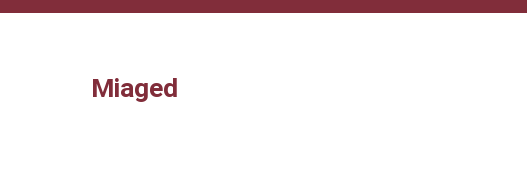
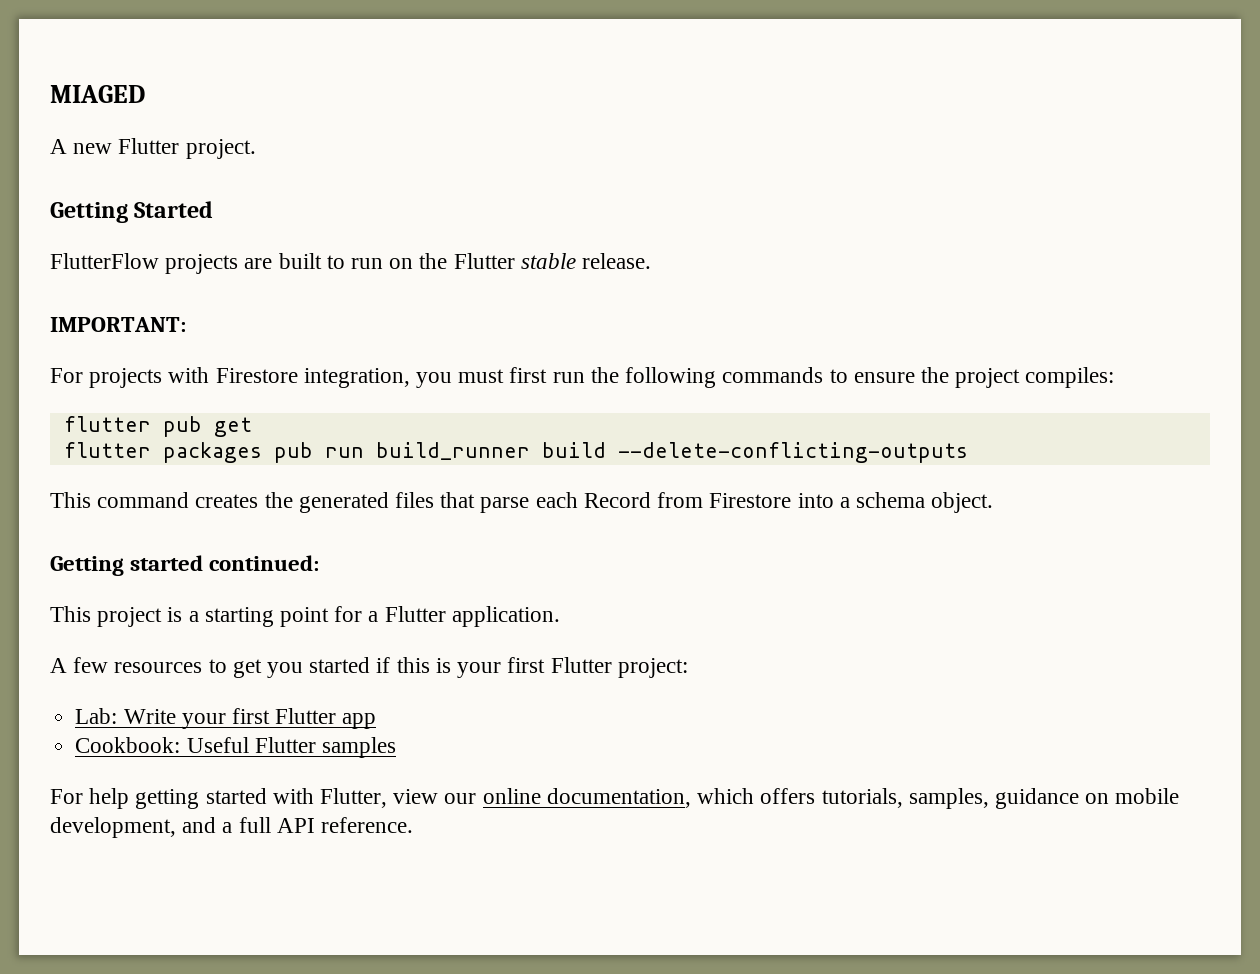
[91,78,178,102] Miaged -> [50,85,145,103] [50,138,256,159] [50,201,214,223] [50,253,652,274] [50,317,186,332] [50,367,1115,388] [63,416,252,437] [63,442,968,463] [50,492,994,513] [50,555,320,576] [50,606,560,627] [50,657,688,678] [75,708,377,729] [75,737,396,758] [50,788,1180,809] [50,817,414,838] MIAGED // A new Flutter project. // Getting Started // FlutterFlow projects are built to run on the Flutter stable release. // IMPORTANT: // For projects with Firestore integration, you must first run the following commands to ensure the project compiles: // flutter pub get // flutter packages pub run build_runner build --delete-conflicting-outputs // This command creates the generated files that parse each Record from Firestore into a schema object. // Getting started continued: // This project is a starting point for a Flutter application. // A few resources to get you started if this is your first Flutter project: // Lab: Write your first Flutter app // Cookbook: Useful Flutter samples // For help getting started with Flutter, view our online documentation, which offers tutorials, samples, guidance on mobile development, and a full API reference.

